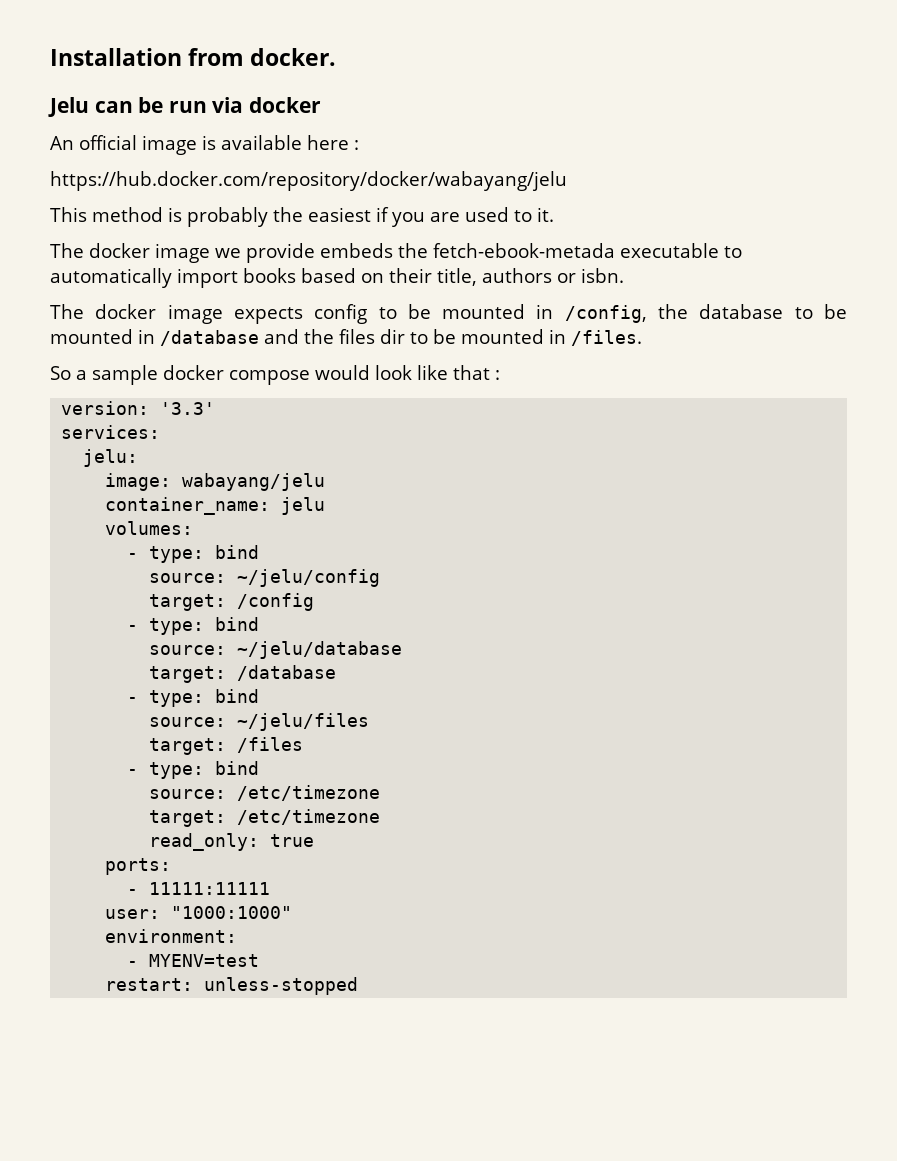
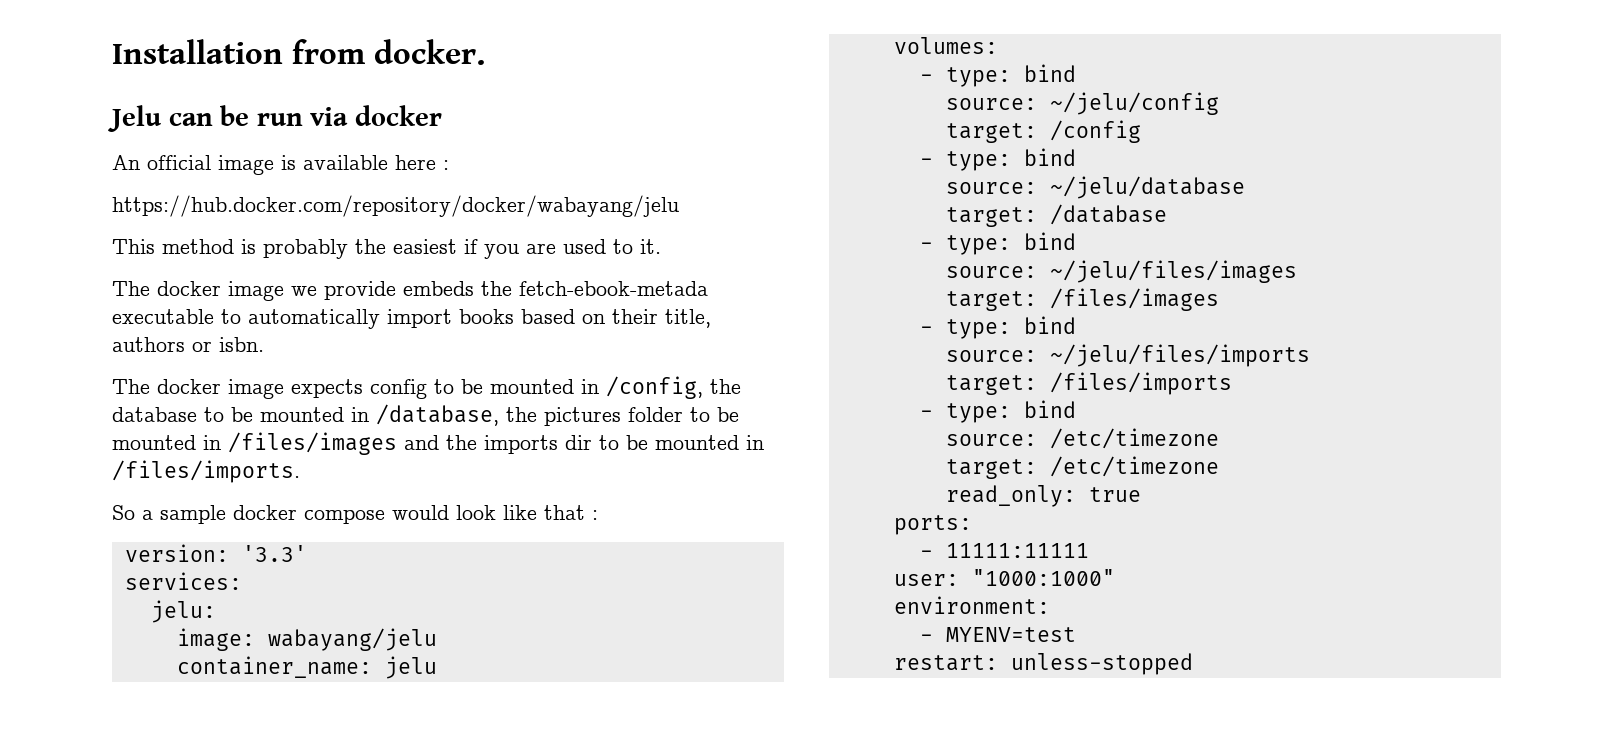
[160,330,259,346] /database -> [376,404,739,426] [112,432,397,455] /database, the pictures folder to be mounted in /files/images
[339,329,375,344] files -> [484,435,558,454] imports
[571,330,642,346] /files. -> [112,460,300,483] /files/imports.
[237,713,370,731] [149,737,304,755] ~/jelu/files // target: /files -> [1049,260,1297,283] [945,288,1219,311] [919,316,1076,339] [945,344,1310,367] [945,372,1232,395] ~/jelu/files/images // target: /files/images // - type: bind // source: ~/jelu/files/imports // target: /files/imports

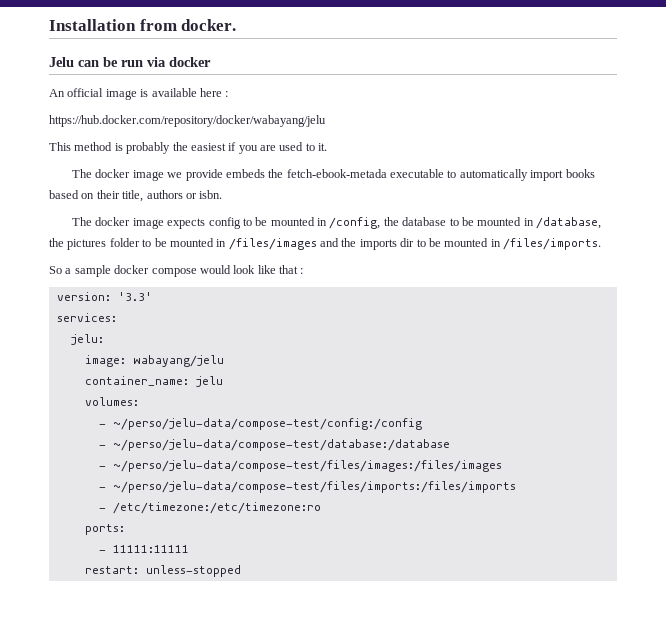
[945,64,1076,87] [945,92,1219,115] [945,120,1141,143] [919,148,1076,171] [945,176,1245,199] [945,204,1167,227] [919,232,1076,255] [945,260,1297,283] [945,288,1219,311] [919,316,1076,339] [945,344,1310,367] [945,372,1232,395] [919,400,1076,423] [945,428,1219,449] [945,456,1219,479] [945,485,1141,507] [893,515,972,535] [919,543,1089,558] [893,569,1115,586] [893,596,1050,614] [919,627,1076,642] type: bind // source: ~/jelu/config // target: /config // - type: bind // source: ~/jelu/database // target: /database // - type: bind // source: ~/jelu/files/images // target: /files/images // - type: bind // source: ~/jelu/files/imports // target: /files/imports // - type: bind // source: /etc/timezone // target: /etc/timezone // read_only: true // ports: // - 11111:11111 // user: "1000:1000" // environment: // - MYENV=test -> [112,418,422,430] [98,439,450,451] [98,460,502,472] [98,481,516,493] [98,502,321,514] [84,524,125,535] [98,545,189,553] ~/perso/jelu-data/compose-test/config:/config // - ~/perso/jelu-data/compose-test/database:/database // - ~/perso/jelu-data/compose-test/files/images:/files/images // - ~/perso/jelu-data/compose-test/files/imports:/files/imports // - /etc/timezone:/etc/timezone:ro // ports: // - 11111:11111

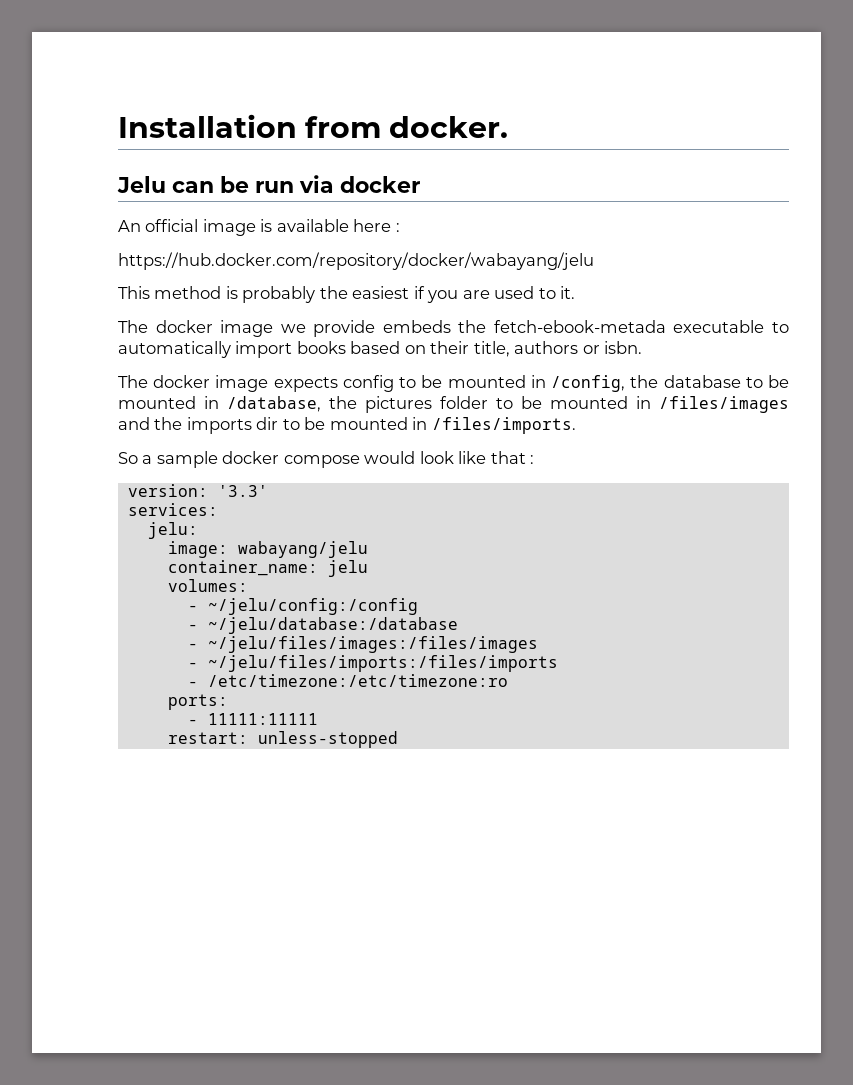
[112,418,422,430] [98,439,450,451] [98,460,502,472] [98,481,516,493] ~/perso/jelu-data/compose-test/config:/config // - ~/perso/jelu-data/compose-test/database:/database // - ~/perso/jelu-data/compose-test/files/images:/files/images // - ~/perso/jelu-data/compose-test/files/imports:/files/imports -> [207,598,418,615] [187,617,458,634] [187,636,538,653] [187,655,558,672] ~/jelu/config:/config // - ~/jelu/database:/database // - ~/jelu/files/images:/files/images // - ~/jelu/files/imports:/files/imports

